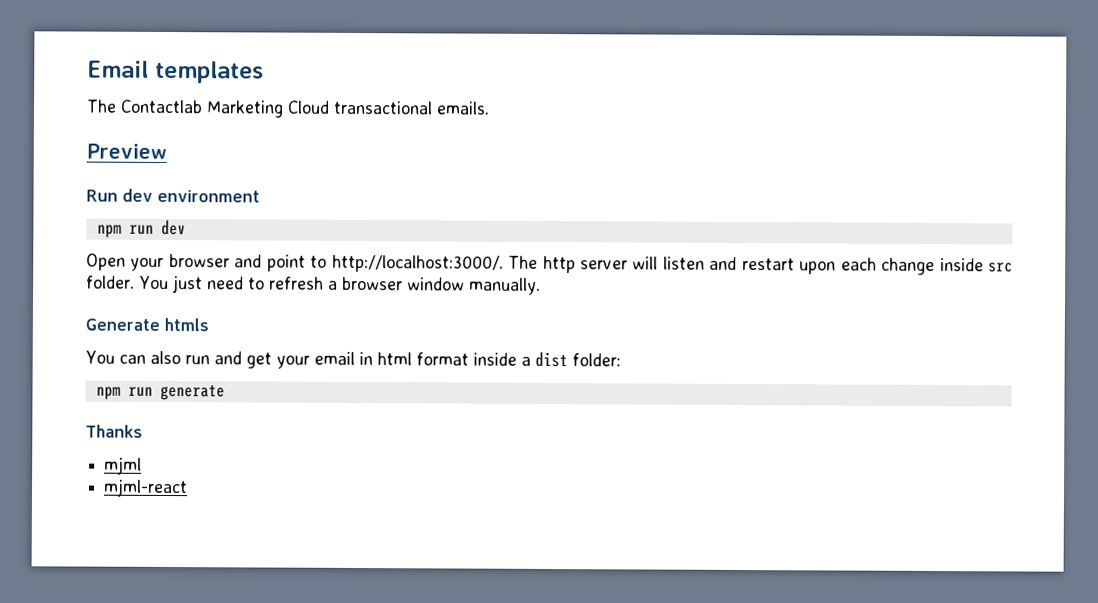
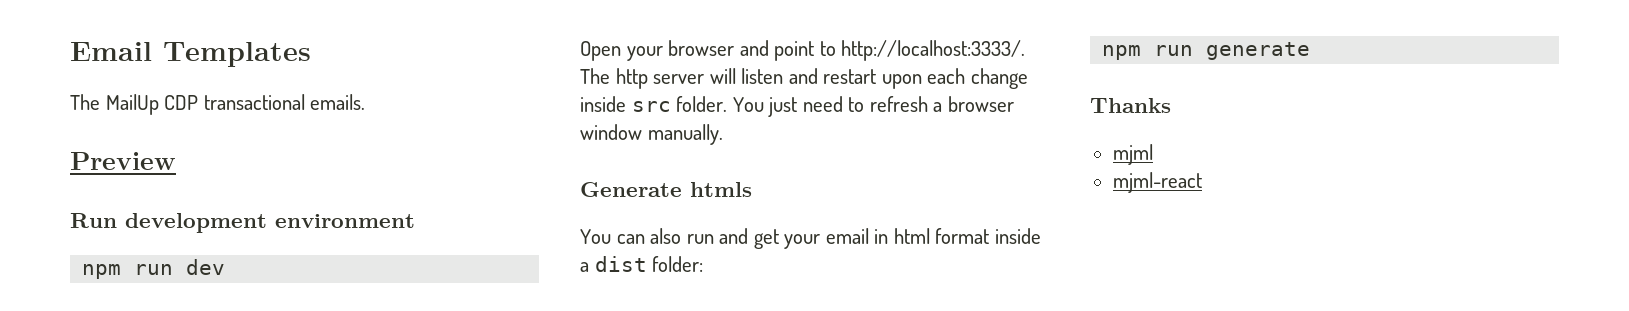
[155,60,264,84] [86,99,330,118] templates // The Contactlab Marketing Cloud -> [163,42,311,67] [70,94,199,115] Templates // The MailUp CDP
[122,188,153,202] dev -> [125,213,267,233] development
[331,254,504,273] http://localhost:3000/. -> [841,40,1026,61] http://localhost:3333/.

